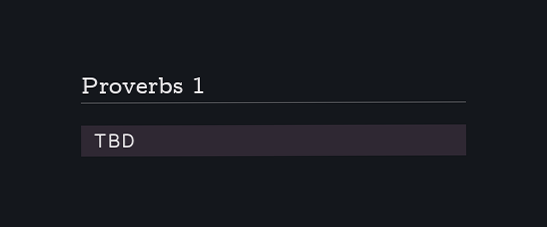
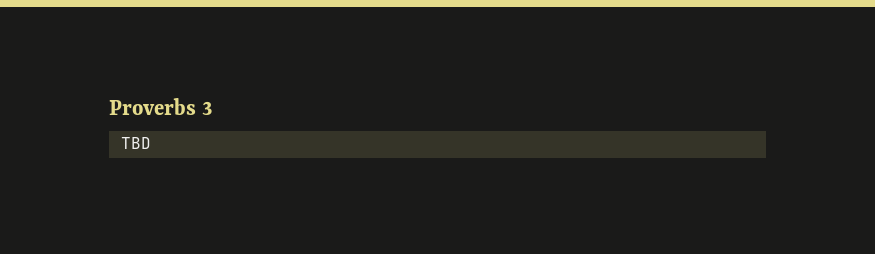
[191,77,205,94] 1 -> [202,101,213,115] 3

